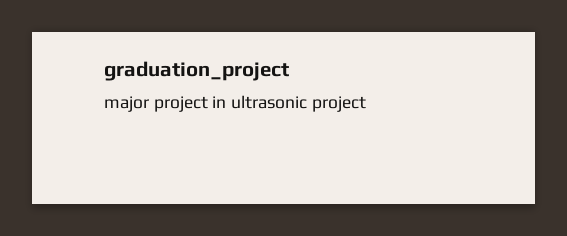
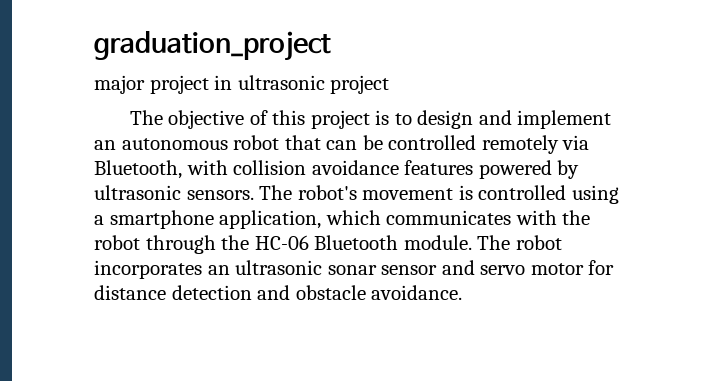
(366, 104) none -> [129,110,612,129] [94,135,590,154] [94,160,580,179] [94,185,619,204] [94,210,591,229] [94,235,562,254] [94,260,615,279] [94,285,463,300] // The objective of this project is to design and implement an autonomous robot that can be controlled remotely via Bluetooth, with collision avoidance features powered by ultrasonic sensors. The robot's movement is controlled using a smartphone application, which communicates with the robot through the HC-06 Bluetooth module. The robot incorporates an ultrasonic sonar sensor and servo motor for distance detection and obstacle avoidance.

